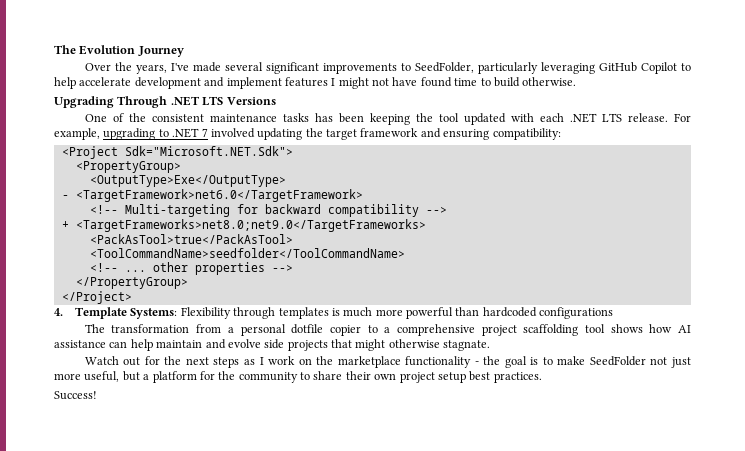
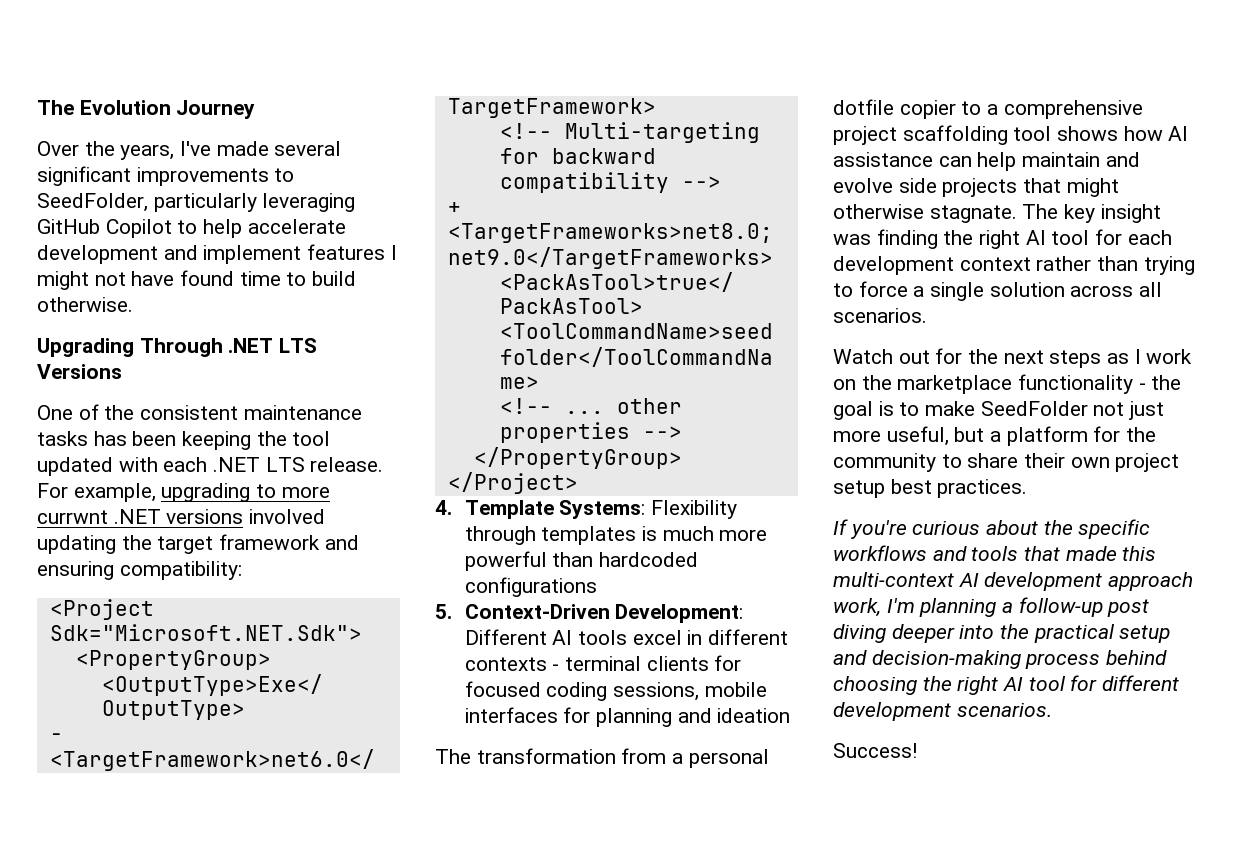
[172,128,208,138] .NET 7 -> [281,486,330,498] [37,509,244,524] more currwnt .NET versions
(614, 313) none -> [435,604,744,623] [464,629,788,645] [464,655,742,671] [464,681,767,701] [464,707,791,727] // 5. Context-Driven Development: Different AI tools excel in different contexts - terminal clients for focused coding sessions, mobile interfaces for planning and ideation
(491, 345) none -> [1022,204,1161,223] [833,229,1172,249] [833,256,1195,275] [833,281,1163,301] [833,308,927,323] The key insight was finding the right AI tool for each development context rather than trying to force a single solution across all scenarios.
(542, 377) none -> [833,519,1151,539] [833,545,1157,561] [833,572,1194,591] [833,597,1150,617] [833,624,1171,643] [833,650,1168,669] [833,675,1180,695] [833,702,1052,721] // If you're curious about the specific workflows and tools that made this multi-context AI development approach work, I'm planning a follow-up post diving deeper into the practical setup and decision-making process behind choosing the right AI tool for different development scenarios.

